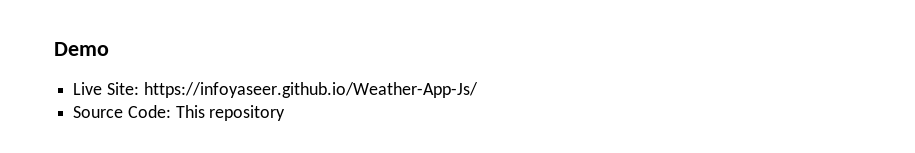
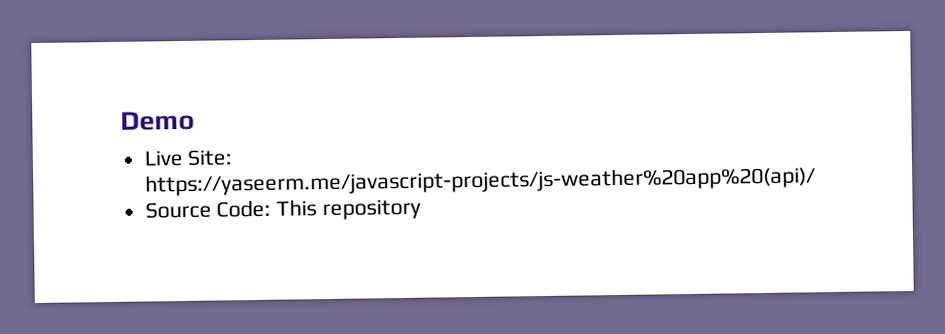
[143,82,478,98] https://infoyaseer.github.io/Weather-App-Js/ -> [144,166,816,197] https://yaseerm.me/javascript-projects/js-weather%20app%20(api)/

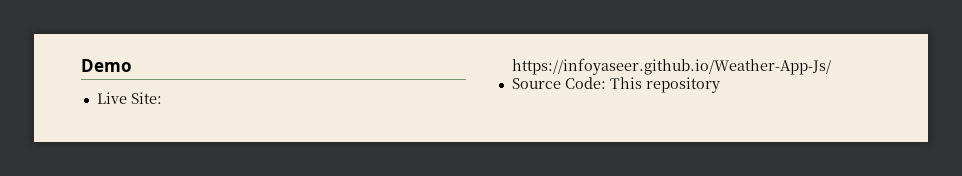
[144,166,816,197] https://yaseerm.me/javascript-projects/js-weather%20app%20(api)/ -> [511,58,831,75] https://infoyaseer.github.io/Weather-App-Js/

